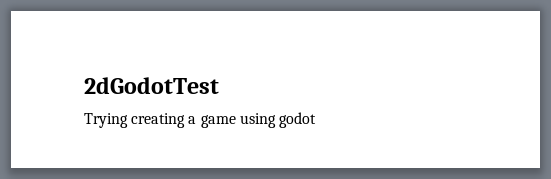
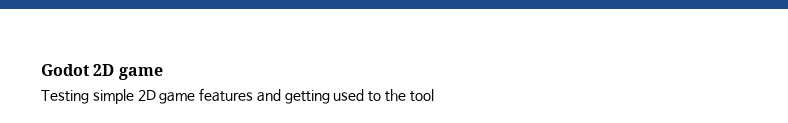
[84,77,219,94] [84,112,316,128] 2dGodotTest // Trying creating a game using godot -> [41,64,163,80] [41,88,434,104] Godot 2D game // Testing simple 2D game features and getting used to the tool

